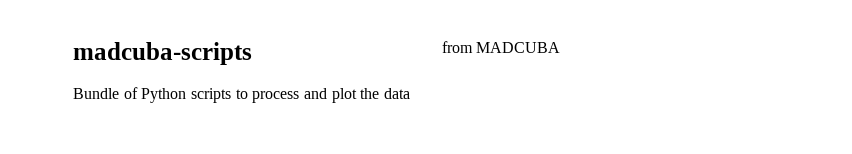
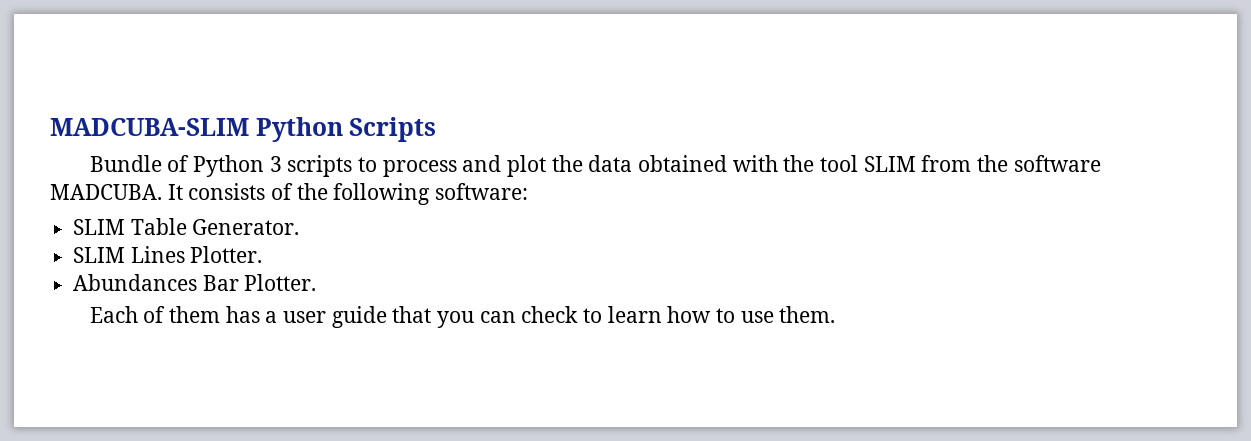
[73,42,252,65] madcuba-scripts -> [50,117,437,142] MADCUBA-SLIM Python Scripts
(187, 95) none -> [269,156,282,172] 3
[442,41,561,53] from MADCUBA -> [637,155,1101,172] [50,183,529,205] [73,218,300,235] [73,246,263,263] [73,274,317,291] [89,306,836,328] obtained with the tool SLIM from the software MADCUBA. It consists of the following software: // SLIM Table Generator. // SLIM Lines Plotter. // Abundances Bar Plotter. // Each of them has a user guide that you can check to learn how to use them.

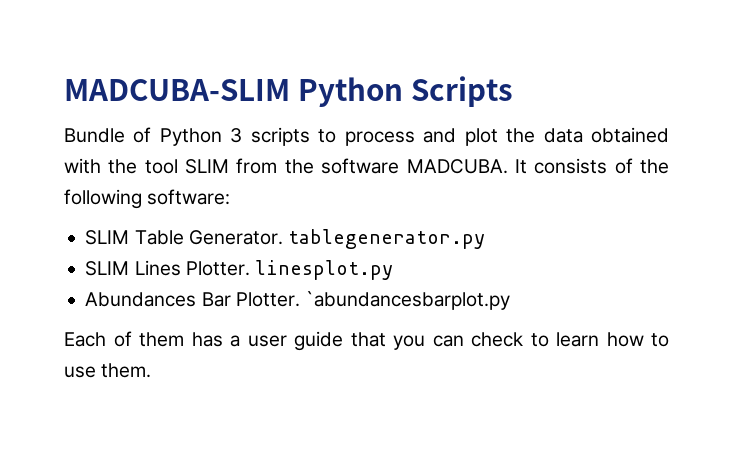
(300, 227) none -> [288,229,486,249] tablegenerator.py
(263, 254) none -> [255,260,394,280] linesplot.py
(317, 282) none -> [305,291,511,310] `abundancesbarplot.py

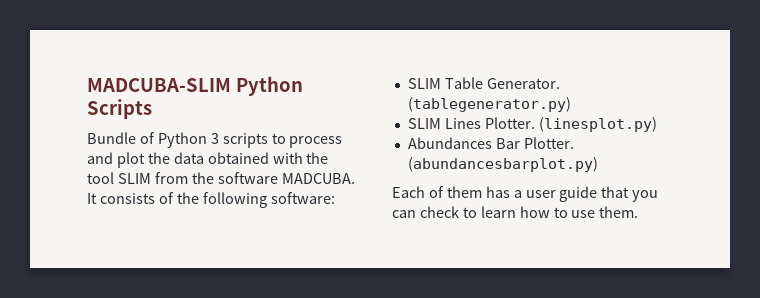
[288,229,486,249] tablegenerator.py -> [407,97,571,112] (tablegenerator.py)
[255,260,394,280] linesplot.py -> [538,117,657,132] (linesplot.py)
[305,291,511,310] `abundancesbarplot.py -> [407,157,598,172] (abundancesbarplot.py)

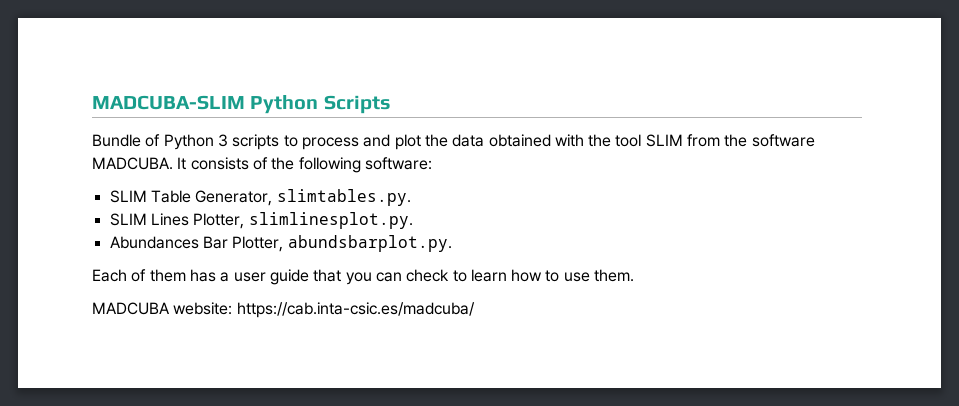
[486,78,560,89] [407,97,571,112] Generator. (tablegenerator.py) -> [195,189,411,206] Generator, slimtables.py.
[484,117,657,132] Plotter. (linesplot.py) -> [193,212,413,229] Plotter, slimlinesplot.py.
[523,137,574,149] [407,157,598,172] Plotter. (abundancesbarplot.py) -> [232,235,452,252] Plotter, abundsbarplot.py.
(639, 212) none -> [92,302,475,318] // MADCUBA website: https://cab.inta-csic.es/madcuba/

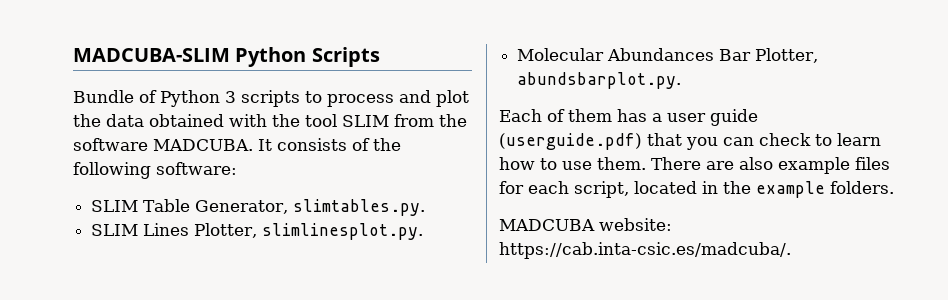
(413, 220) none -> [517,48,605,61] Molecular
(309, 277) none -> [499,133,642,150] (userguide.pdf)
(635, 275) none -> [651,157,890,174] [499,181,894,198] There are also example files for each script, located in the example folders.
[236,302,475,318] https://cab.inta-csic.es/madcuba/ -> [499,242,791,259] https://cab.inta-csic.es/madcuba/.

